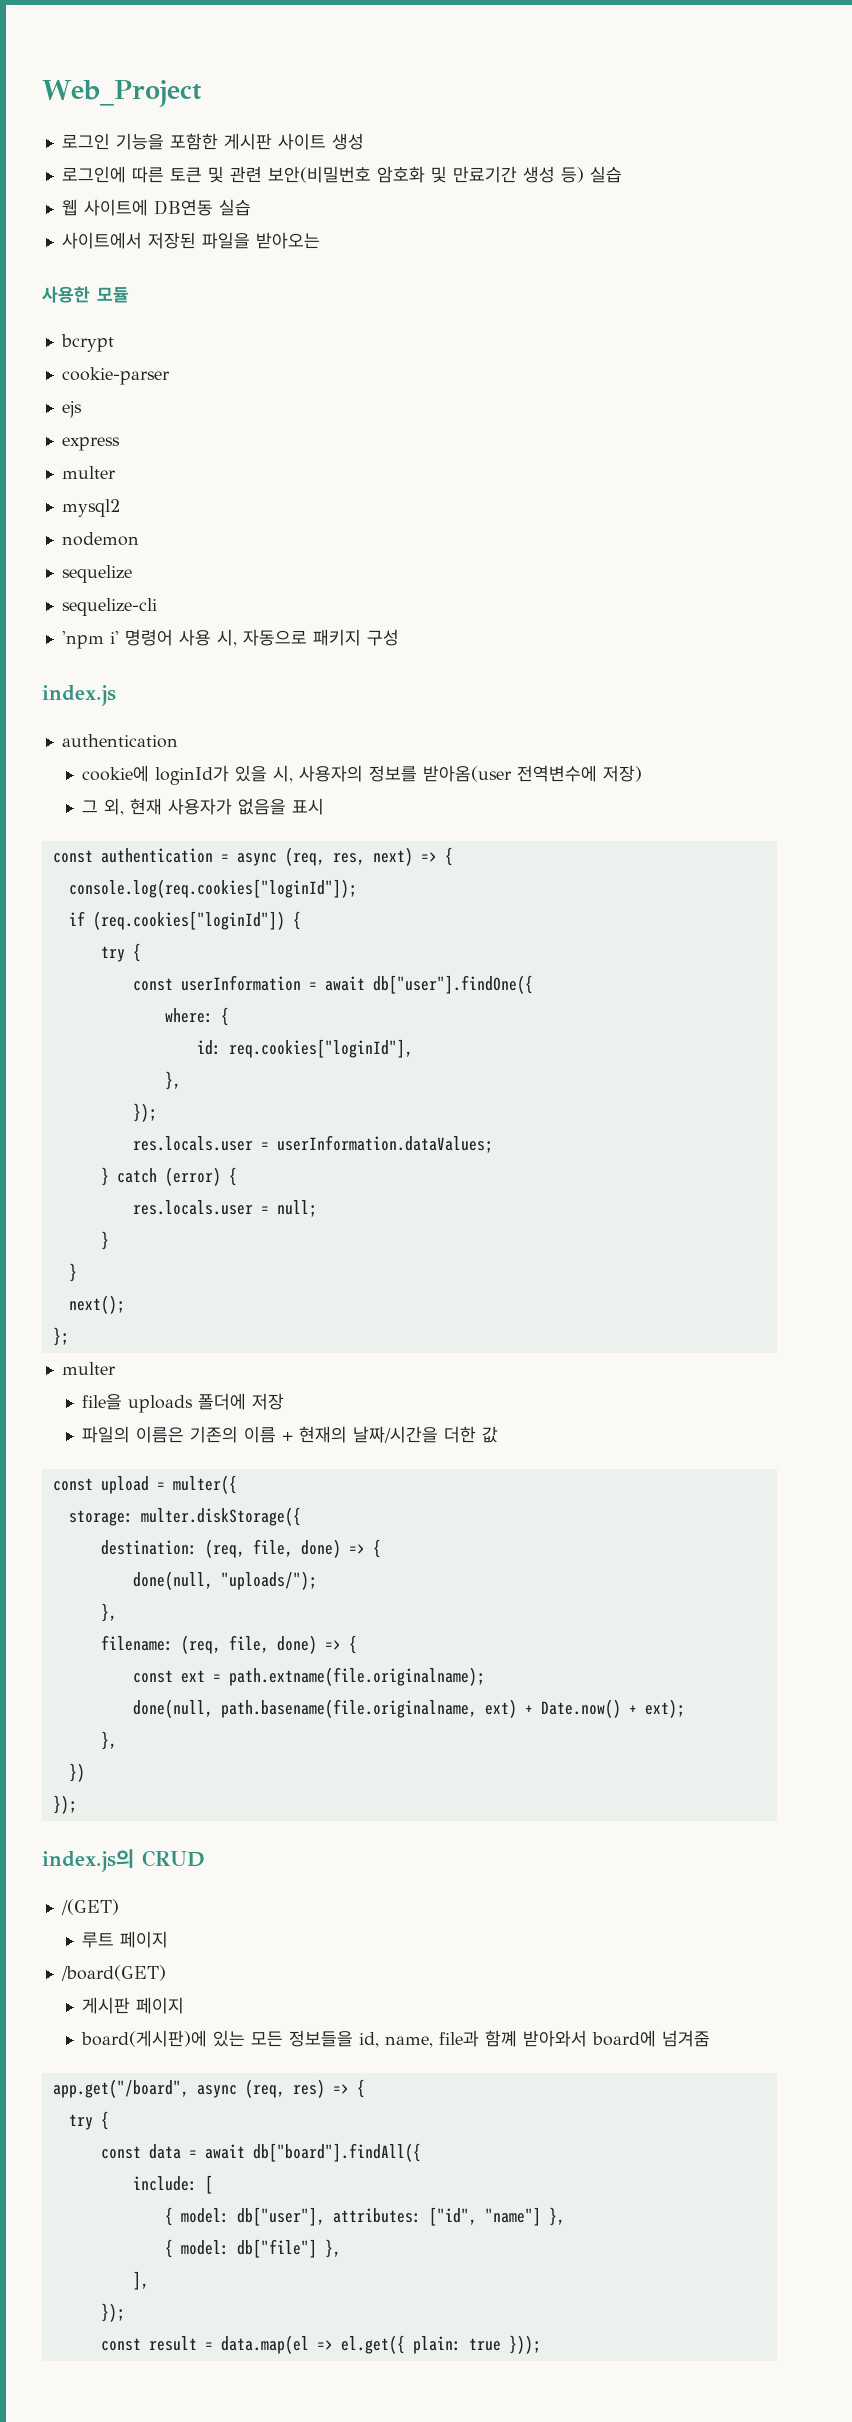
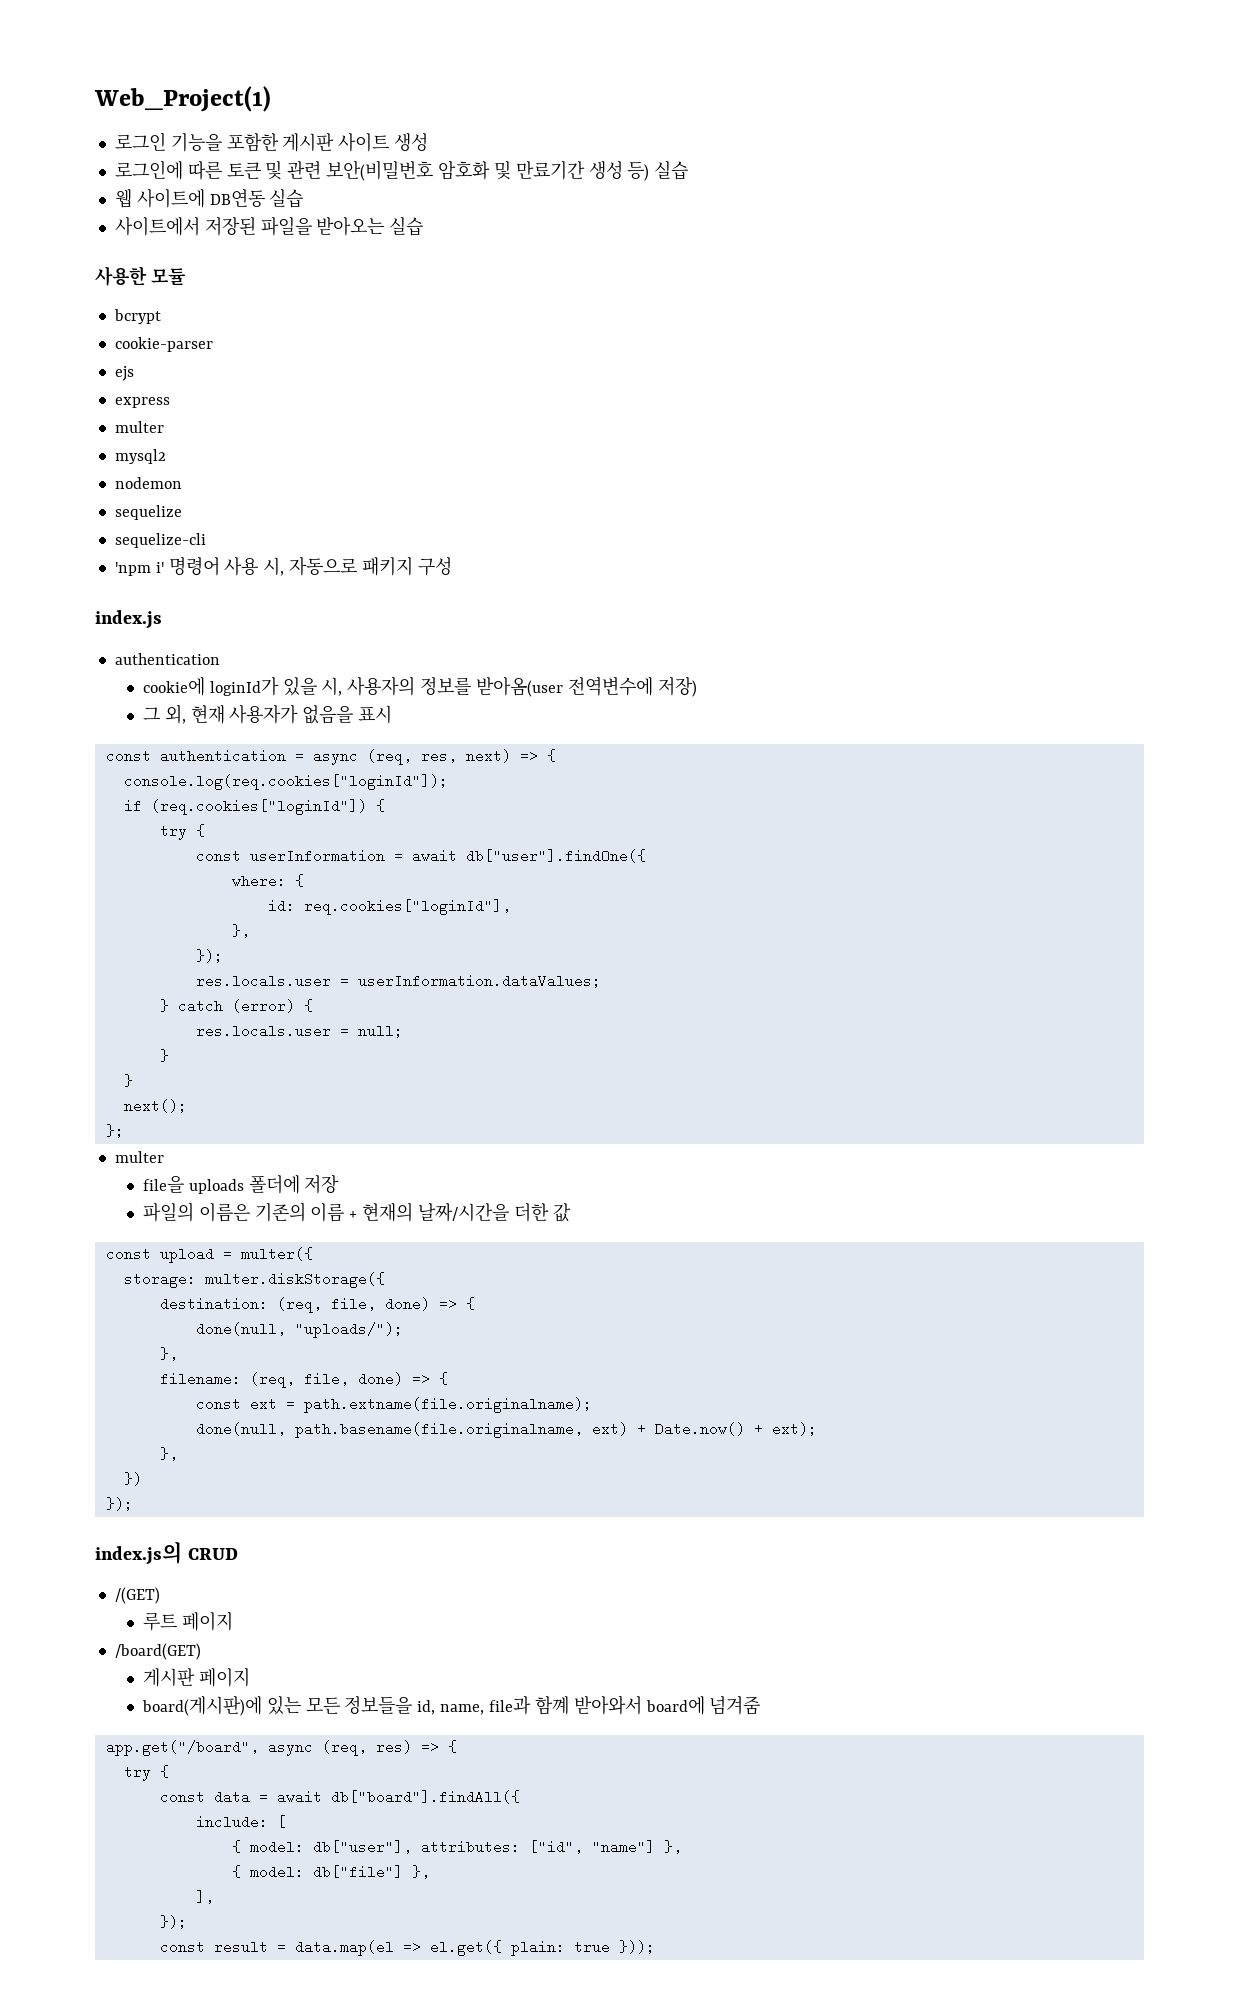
[42,80,201,107] Web_Project -> [94,86,271,112] Web_Project(1)
(320, 240) none -> [389,217,424,236] 실습

